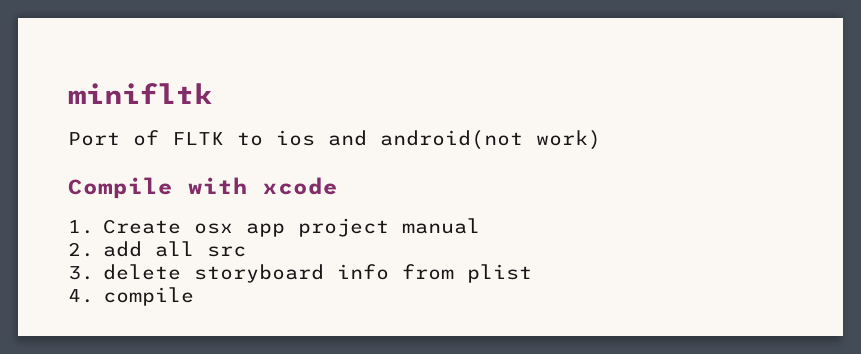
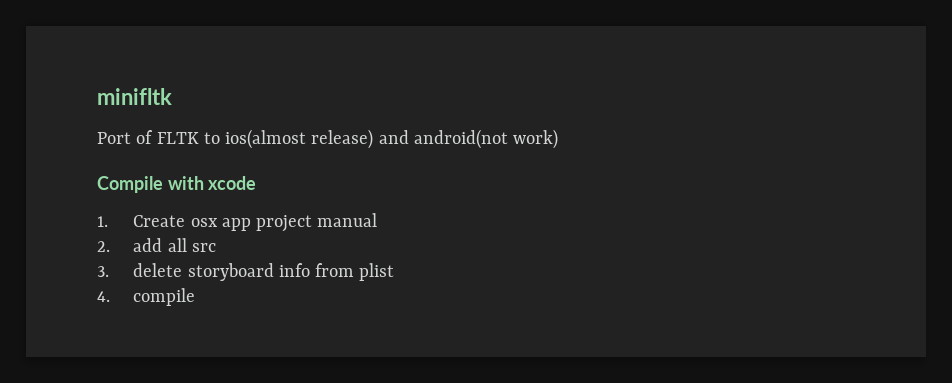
[276,130,315,146] ios -> [225,129,374,149] ios(almost release)

